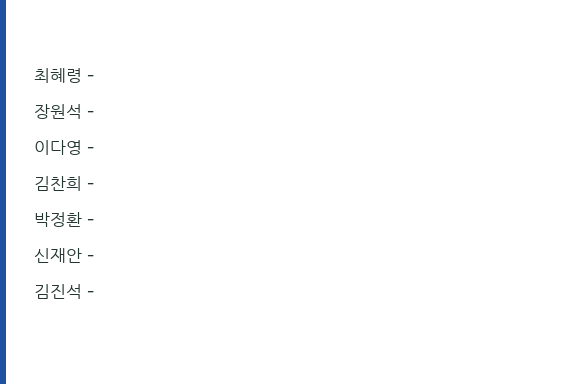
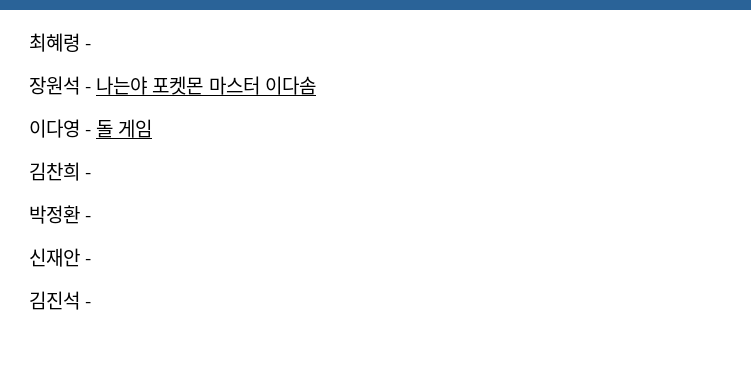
(94, 114) none -> [96,76,316,95] 나는야 포켓몬 마스터 이다솜
(94, 150) none -> [96,119,153,138] 돌 게임

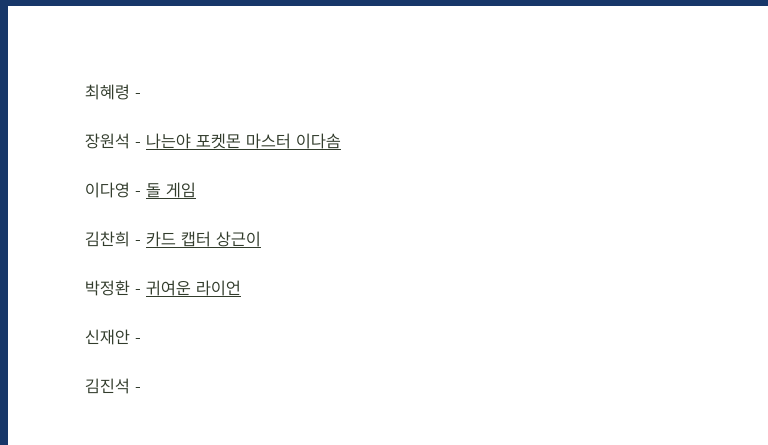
(92, 175) none -> [146,231,261,247] 카드 캡터 상근이
(92, 218) none -> [146,280,241,296] 귀여운 라이언

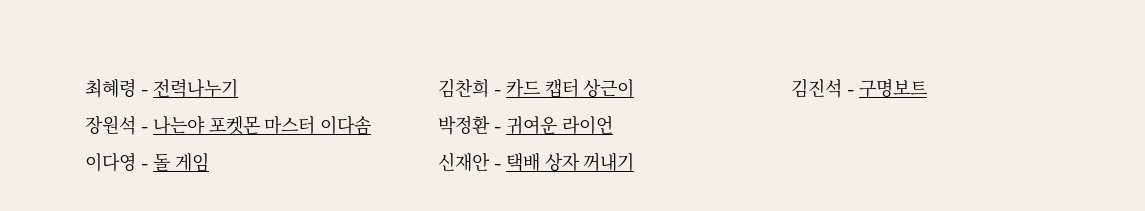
(141, 95) none -> [152,79,238,98] 전력나누기
(141, 340) none -> [505,152,635,172] 택배 상자 꺼내기
(141, 389) none -> [858,78,927,98] 구명보트

